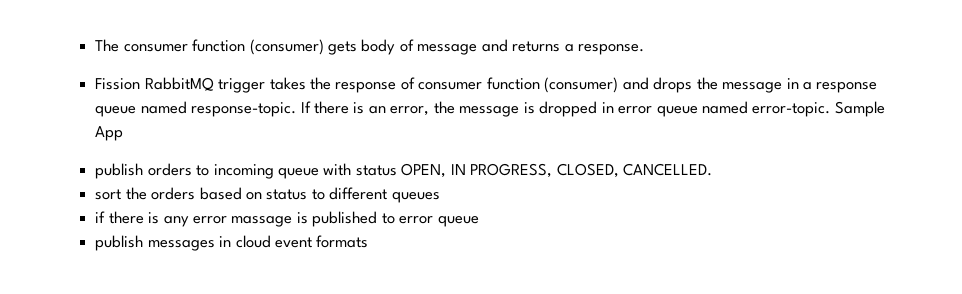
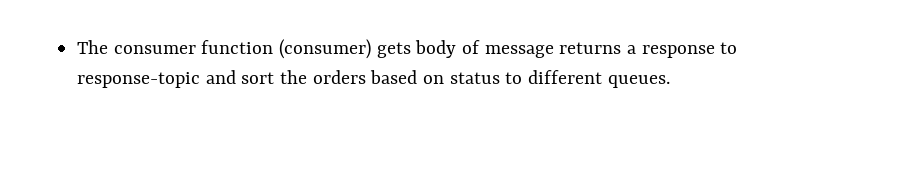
[481,39,508,52] and -> (554, 51) none
[578,44,645,55] [95,77,878,93] [95,101,885,117] [95,126,124,141] [95,163,713,179] response. // Fission RabbitMQ trigger takes the response of consumer function (consumer) and drops the message in a response queue named response-topic. If there is an error, the message is dropped in error queue named error-topic. Sample App // publish orders to incoming queue with status OPEN, IN PROGRESS, CLOSED, CANCELLED. // -> [641,42,738,58] [77,70,236,88] response to response-topic and
[391,192,440,203] [95,211,479,227] [95,235,369,251] queues // if there is any error massage is published to error queue // publish messages in cloud event formats -> [607,75,670,88] queues.

